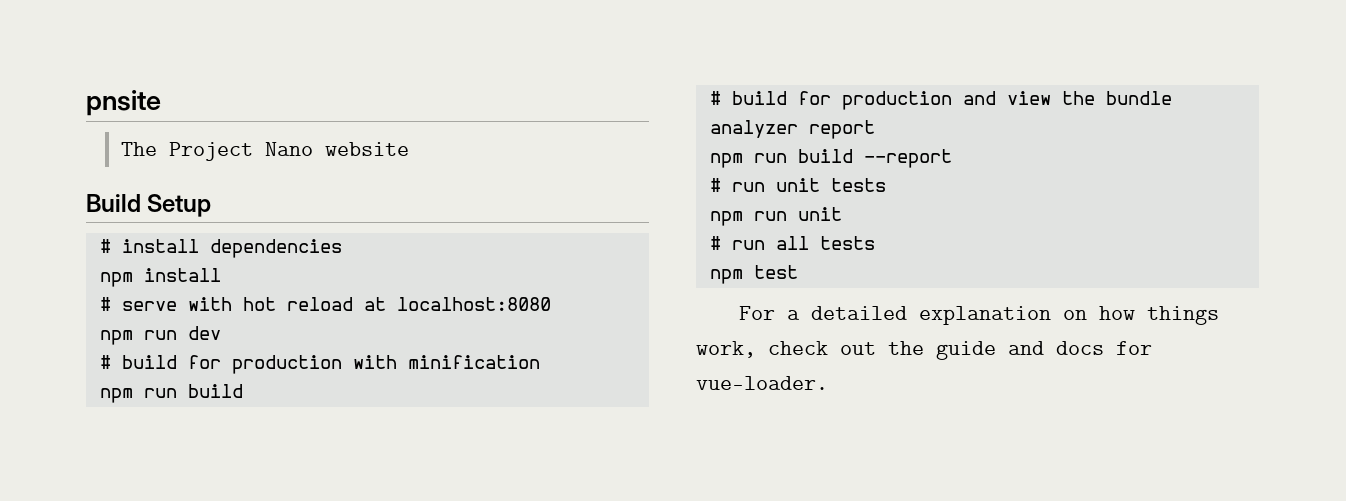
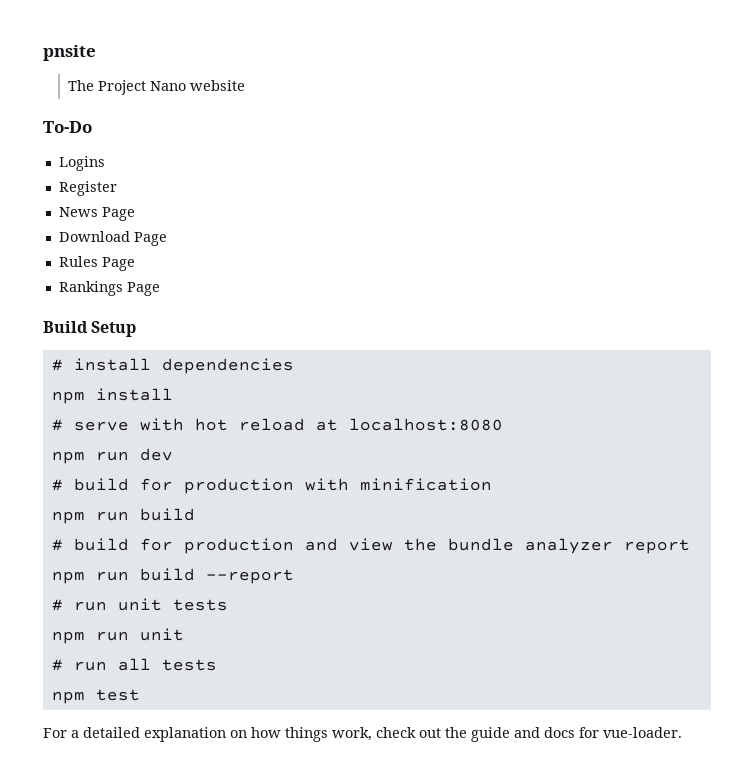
(410, 149) none -> [43,121,92,133] [58,156,105,171] [58,181,117,196] [58,207,135,221] [58,231,167,246] [58,256,135,271] [58,281,160,296] // To-Do // Logins // Register // News Page // Download Page // Rules Page // Rankings Page

